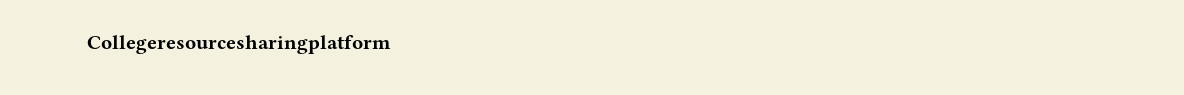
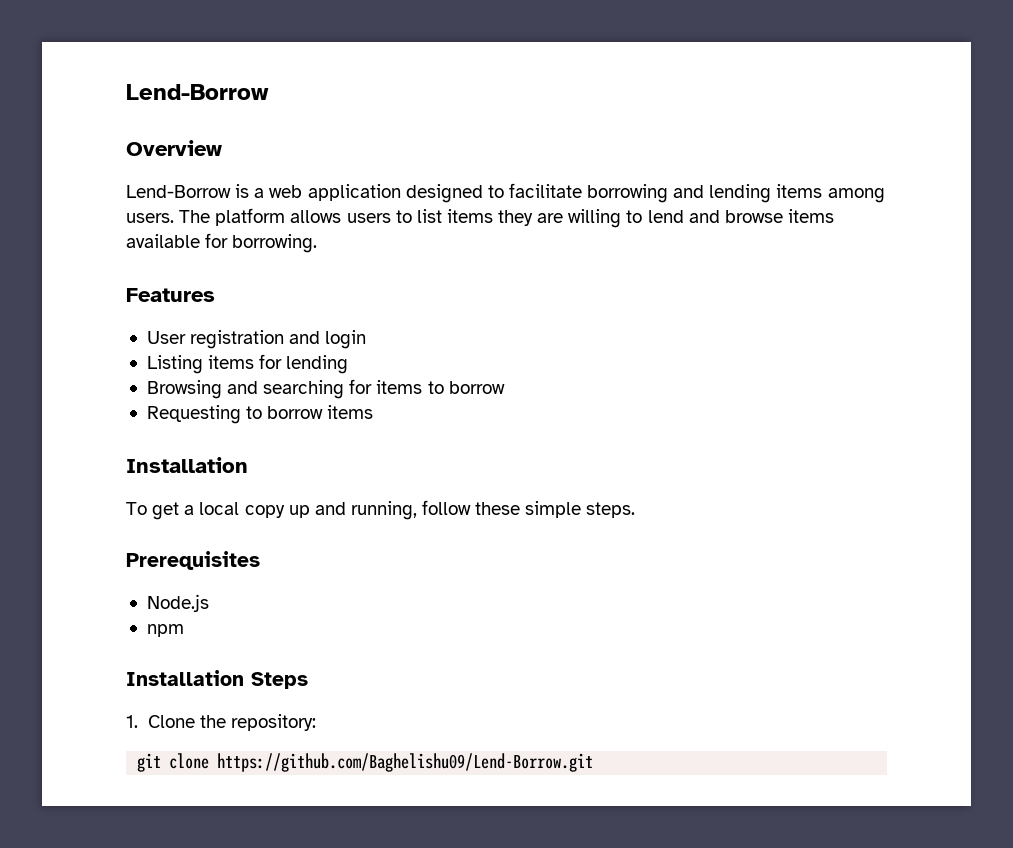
[87,35,391,54] Collegeresourcesharingplatform -> [126,84,269,100] [126,140,222,156] [126,183,885,203] [126,208,834,228] [126,233,318,253] [126,288,215,302] [146,330,367,349] [146,354,349,374] [146,379,505,399] [146,405,374,424] [126,457,248,473] [126,500,636,520] [126,551,260,570] [146,594,209,612] [146,624,184,637] [126,670,308,689] [126,714,316,731] [137,753,594,772] Lend-Borrow // Overview // Lend-Borrow is a web application designed to facilitate borrowing and lending items among users. The platform allows users to list items they are willing to lend and browse items available for borrowing. // Features // User registration and login // Listing items for lending // Browsing and searching for items to borrow // Requesting to borrow items // Installation // To get a local copy up and running, follow these simple steps. // Prerequisites // Node.js // npm // Installation Steps // 1. Clone the repository: // git clone https://github.com/Baghelishu09/Lend-Borrow.git

